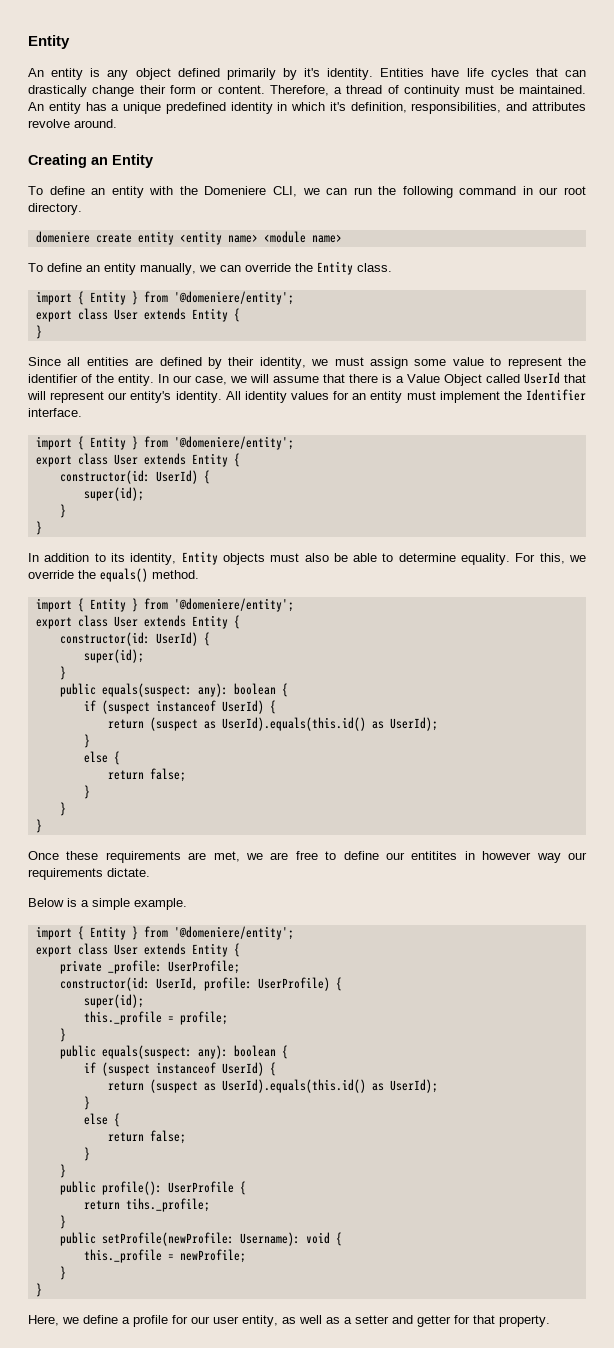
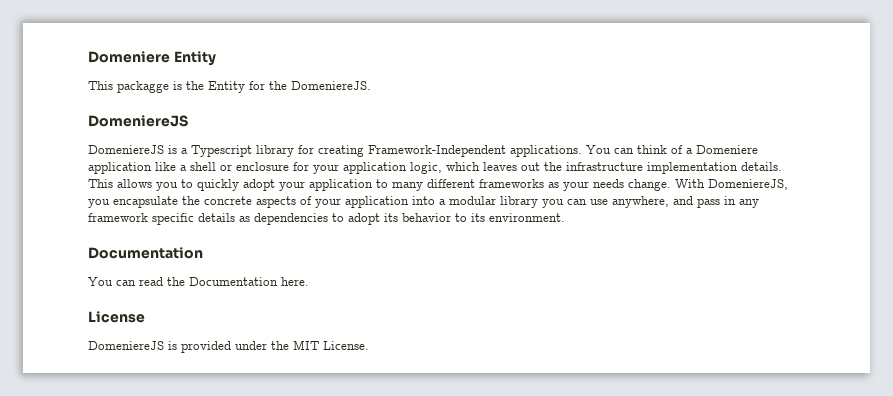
[28,35,70,49] [28,68,586,80] [28,85,587,97] [28,102,586,114] [28,119,117,128] [28,154,153,168] [28,186,586,198] [28,203,82,215] [35,231,342,245] [28,261,392,275] [35,291,294,305] [35,308,240,322] [35,325,42,339] [28,357,586,369] [28,372,586,386] [27,389,587,403] [28,408,82,417] [35,436,294,450] [35,453,240,467] [59,470,210,484] [83,487,144,501] [59,504,66,518] [35,521,42,535] [28,551,586,565] [28,568,199,582] [35,598,294,612] [35,615,240,629] [59,632,210,646] [83,649,144,663] [59,666,66,680] [59,683,288,697] [83,700,276,714] [107,717,438,731] [83,734,90,748] [83,751,120,765] [107,768,186,782] [83,785,90,799] [59,802,66,816] [35,819,42,833] [28,851,587,863] [28,868,150,880] [28,898,187,910] [35,926,294,940] [35,943,240,957] [59,960,240,974] [59,977,342,991] [83,994,144,1008] [83,1011,228,1025] [59,1028,66,1042] [59,1045,288,1059] [83,1062,276,1076] [107,1079,438,1093] [83,1096,90,1110] [83,1113,120,1127] [107,1130,186,1144] [83,1147,90,1161] [59,1164,66,1178] [59,1181,246,1195] [83,1198,210,1212] [59,1215,66,1229] [59,1232,342,1246] [83,1249,246,1263] [59,1266,66,1280] [35,1283,42,1297] [28,1315,550,1327] Entity // An entity is any object defined primarily by it's identity. Entities have life cycles that can drastically change their form or content. Therefore, a thread of continuity must be maintained. An entity has a unique predefined identity in which it's definition, responsibilities, and attributes revolve around. // Creating an Entity // To define an entity with the Domeniere CLI, we can run the following command in our root directory. // domeniere create entity <entity name> <module name> // To define an entity manually, we can override the Entity class. // import { Entity } from '@domeniere/entity'; // export class User extends Entity { // } // Since all entities are defined by their identity, we must assign some value to represent the identifier of the entity. In our case, we will assume that there is a Value Object called UserId that will represent our entity's identity. All identity values for an entity must implement the Identifier interface. // import { Entity } from '@domeniere/entity'; // export class User extends Entity { // constructor(id: UserId) { // super(id); // } // } // In addition to its identity, Entity objects must also be able to determine equality. For this, we override the equals() method. // import { Entity } from '@domeniere/entity'; // export class User extends Entity { // constructor(id: UserId) { // super(id); // } // public equals(suspect: any): boolean { // if (suspect instanceof UserId) { // return (suspect as UserId).equals(this.id() as UserId); // } // else { // return false; // } // } // } // Once these requirements are met, we are free to define our entitites in however way our requirements dictate. // Below is a simple example. // import { Entity } from '@domeniere/entity'; // export class User extends Entity { // private _profile: UserProfile; // constructor(id: UserId, profile: UserProfile) { // super(id); // this._profile = profile; // } // public equals(suspect: any): boolean { // if (suspect instanceof UserId) { // return (suspect as UserId).equals(this.id() as UserId); // } // else { // return false; // } // } // public profile(): UserProfile { // return tihs._profile; // } // public setProfile(newProfile: Username): void { // this._profile = newProfile; // } // } // Here, we define a profile for our user entity, as well as a setter and getter for that property. -> [88,51,216,66] [88,81,371,93] [88,115,188,127] [88,145,758,157] [88,162,782,174] [88,179,788,191] [88,196,759,208] [88,213,565,225] [88,247,203,259] [88,277,309,286] [88,311,145,323] [88,340,369,353] Domeniere Entity // This packagge is the Entity for the DomeniereJS. // DomeniereJS // DomeniereJS is a Typescript library for creating Framework-Independent applications. You can think of a Domeniere application like a shell or enclosure for your application logic, which leaves out the infrastructure implementation details. This allows you to quickly adopt your application to many different frameworks as your needs change. With DomeniereJS, you encapsulate the concrete aspects of your application into a modular library you can use anywhere, and pass in any framework specific details as dependencies to adopt its behavior to its environment. // Documentation // You can read the Documentation here. // License // DomeniereJS is provided under the MIT License.

